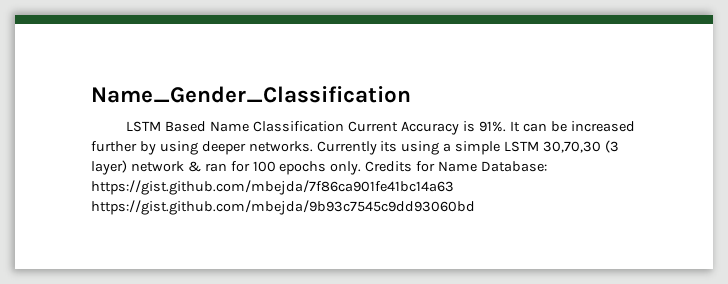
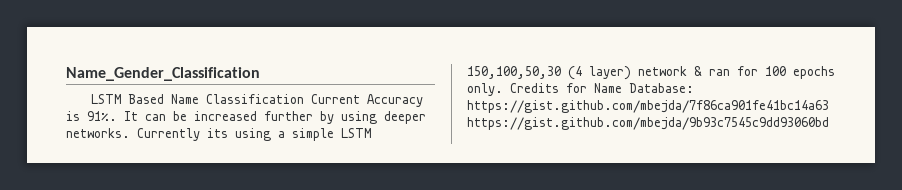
[543,140,619,153] 30,70,30 (3 -> [467,66,582,80] 150,100,50,30 (4

